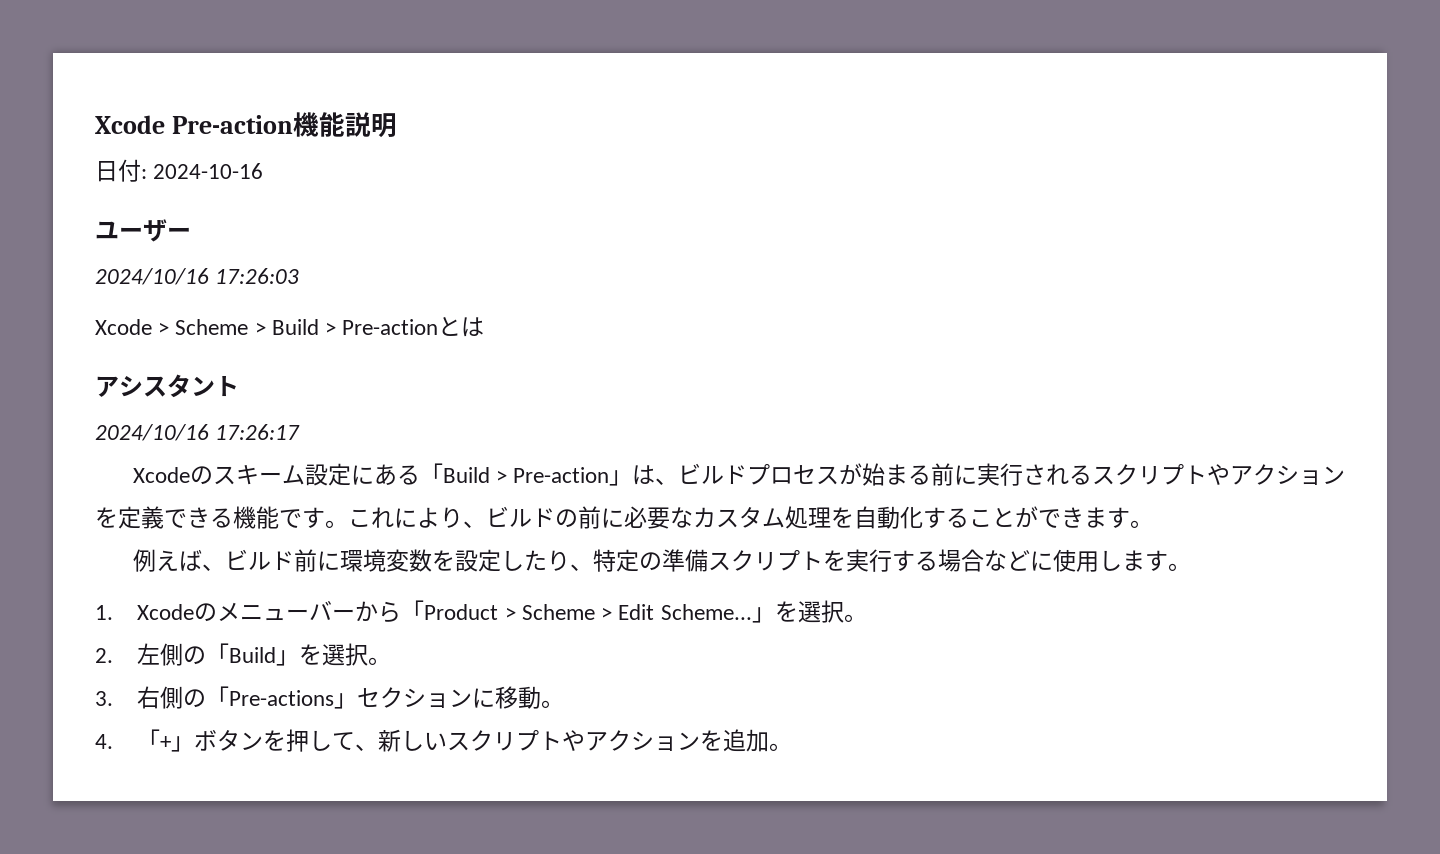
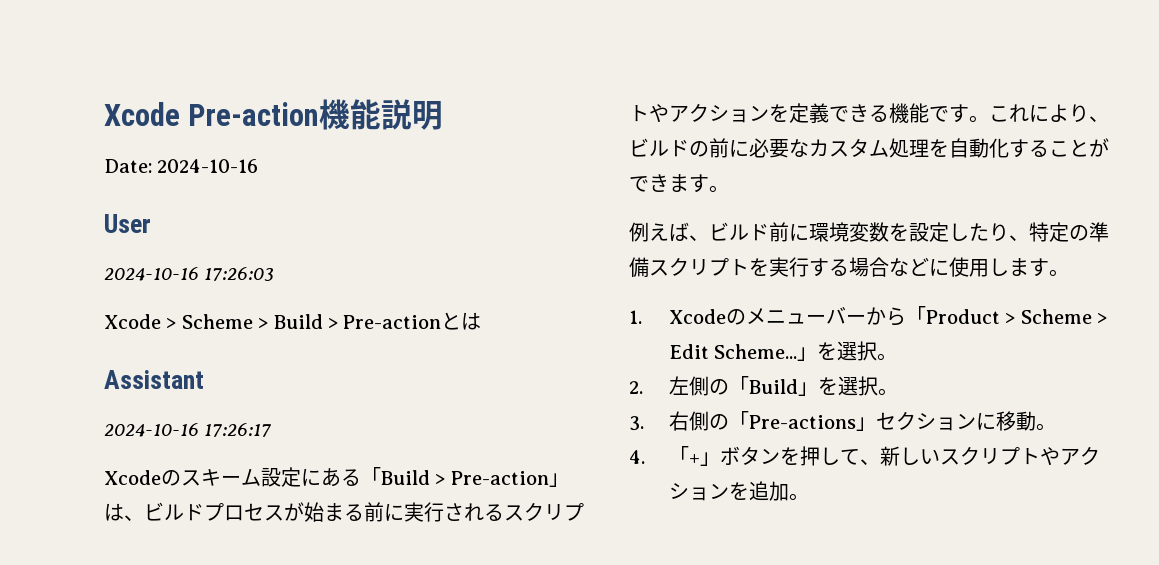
[95,159,147,182] 日付: -> [104,159,152,173] Date:
[95,219,191,242] [95,268,209,285] ユーザー // 2024/10/16 -> [104,214,151,233] [104,267,199,281] User // 2024-10-16
[95,374,239,398] [95,424,209,441] アシスタント // 2024/10/16 -> [104,370,204,389] [104,423,199,437] Assistant // 2024-10-16

